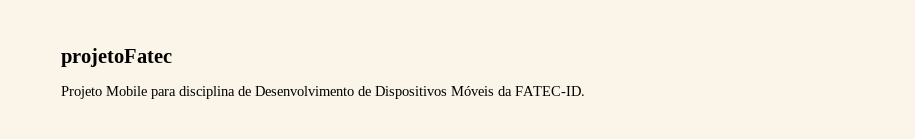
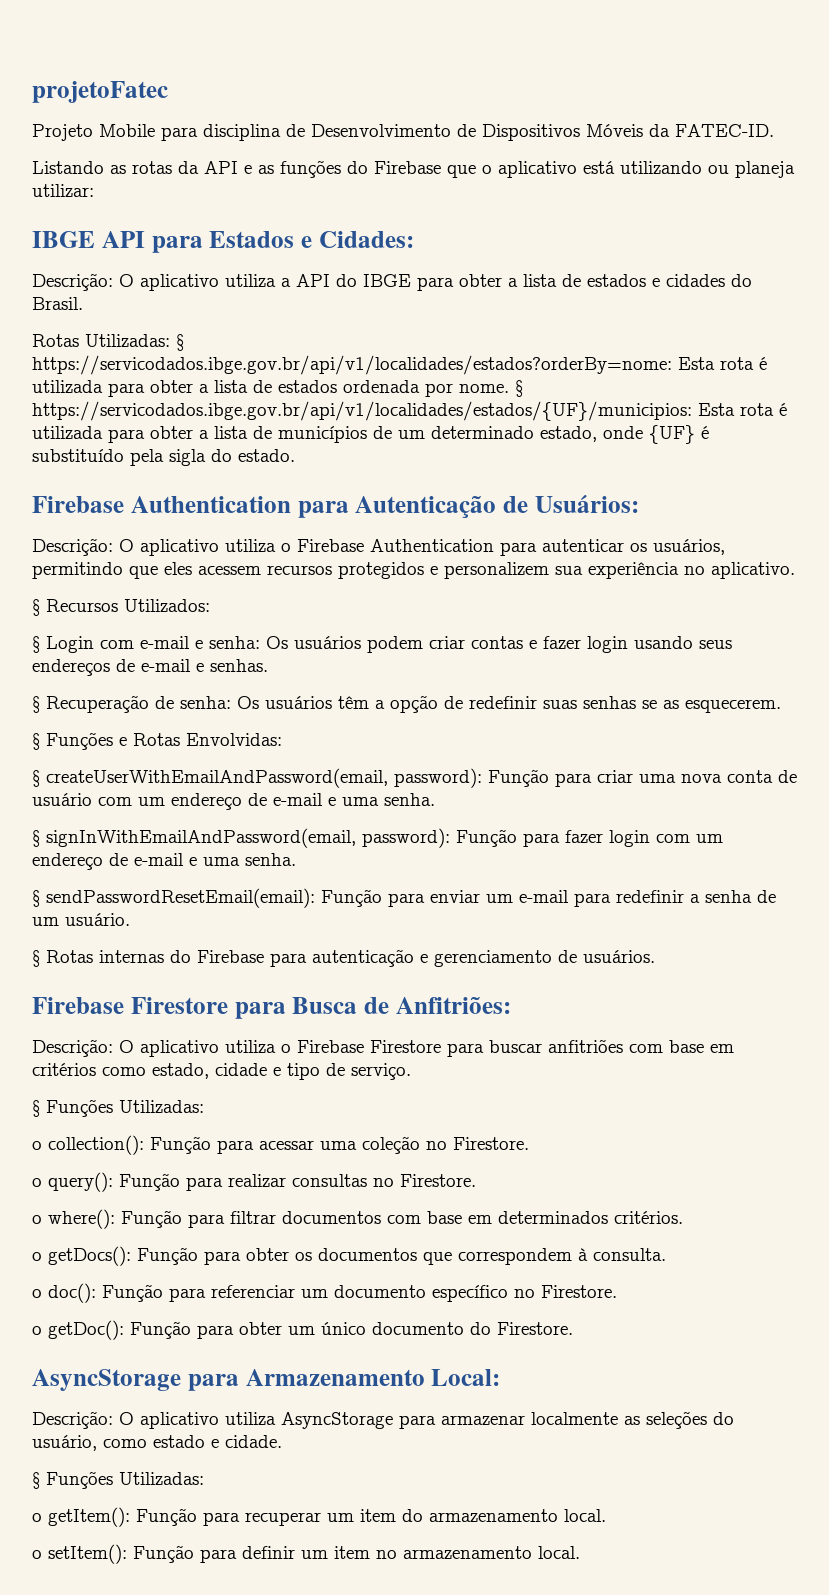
(585, 91) none -> [32,160,795,178] [32,184,94,197] [32,231,414,253] [32,273,752,291] [32,297,83,310] [32,334,184,351] [32,355,767,375] [32,380,523,397] [32,401,787,421] [32,425,709,444] [32,449,295,466] [32,495,639,519] [32,538,725,556] [32,562,795,579] [32,599,210,616] [32,636,732,653] [32,659,268,676] [32,695,781,713] [32,732,282,750] [32,768,797,788] [32,793,435,810] [32,828,723,848] [32,853,296,870] [32,888,776,908] [32,913,130,926] [32,949,655,967] [32,997,511,1019] [32,1039,734,1057] [32,1063,411,1080] [32,1099,204,1117] [32,1135,529,1155] [32,1172,476,1192] [32,1209,683,1229] [32,1246,666,1266] [32,1283,617,1303] [32,1320,573,1340] [32,1369,501,1391] [32,1411,734,1429] [32,1435,282,1451] [32,1471,204,1489] [32,1507,606,1527] [32,1544,580,1564] // Listando as rotas da API e as funções do Firebase que o aplicativo está utilizando ou planeja utilizar: // IBGE API para Estados e Cidades: // Descrição: O aplicativo utiliza a API do IBGE para obter a lista de estados e cidades do Brasil. // Rotas Utilizadas: § https://servicodados.ibge.gov.br/api/v1/localidades/estados?orderBy=nome: Esta rota é utilizada para obter a lista de estados ordenada por nome. § https://servicodados.ibge.gov.br/api/v1/localidades/estados/{UF}/municipios: Esta rota é utilizada para obter a lista de municípios de um determinado estado, onde {UF} é substituído pela sigla do estado. // Firebase Authentication para Autenticação de Usuários: // Descrição: O aplicativo utiliza o Firebase Authentication para autenticar os usuários, permitindo que eles acessem recursos protegidos e personalizem sua experiência no aplicativo. // § Recursos Utilizados: // § Login com e-mail e senha: Os usuários podem criar contas e fazer login usando seus endereços de e-mail e senhas. // § Recuperação de senha: Os usuários têm a opção de redefinir suas senhas se as esquecerem. // § Funções e Rotas Envolvidas: // § createUserWithEmailAndPassword(email, password): Função para criar uma nova conta de usuário com um endereço de e-mail e uma senha. // § signInWithEmailAndPassword(email, password): Função para fazer login com um endereço de e-mail e uma senha. // § sendPasswordResetEmail(email): Função para enviar um e-mail para redefinir a senha de um usuário. // § Rotas internas do Firebase para autenticação e gerenciamento de usuários. // Firebase Firestore para Busca de Anfitriões: // Descrição: O aplicativo utiliza o Firebase Firestore para buscar anfitriões com base em critérios como estado, cidade e tipo de serviço. // § Funções Utilizadas: // o collection(): Função para acessar uma coleção no Firestore. // o query(): Função para realizar consultas no Firestore. // o where(): Função para filtrar documentos com base em determinados critérios. // o getDocs(): Função para obter os documentos que correspondem à consulta. // o doc(): Função para referenciar um documento específico no Firestore. // o getDoc(): Função para obter um único documento do Firestore. // AsyncStorage para Armazenamento Local: // Descrição: O aplicativo utiliza AsyncStorage para armazenar localmente as seleções do usuário, como estado e cidade. // § Funções Utilizadas: // o getItem(): Função para recuperar um item do armazenamento local. // o setItem(): Função para definir um item no armazenamento local.

